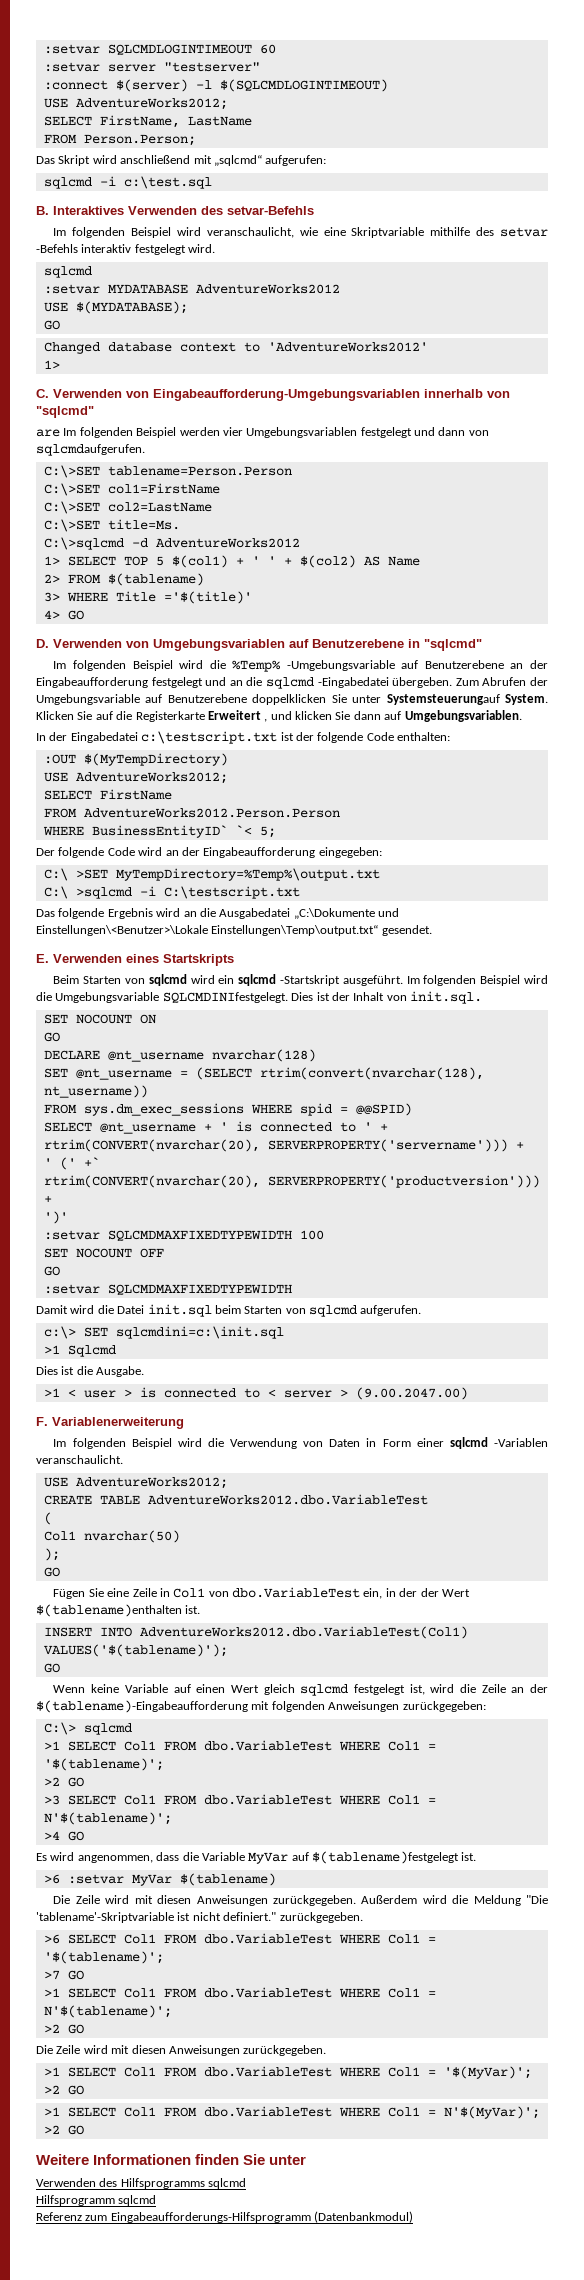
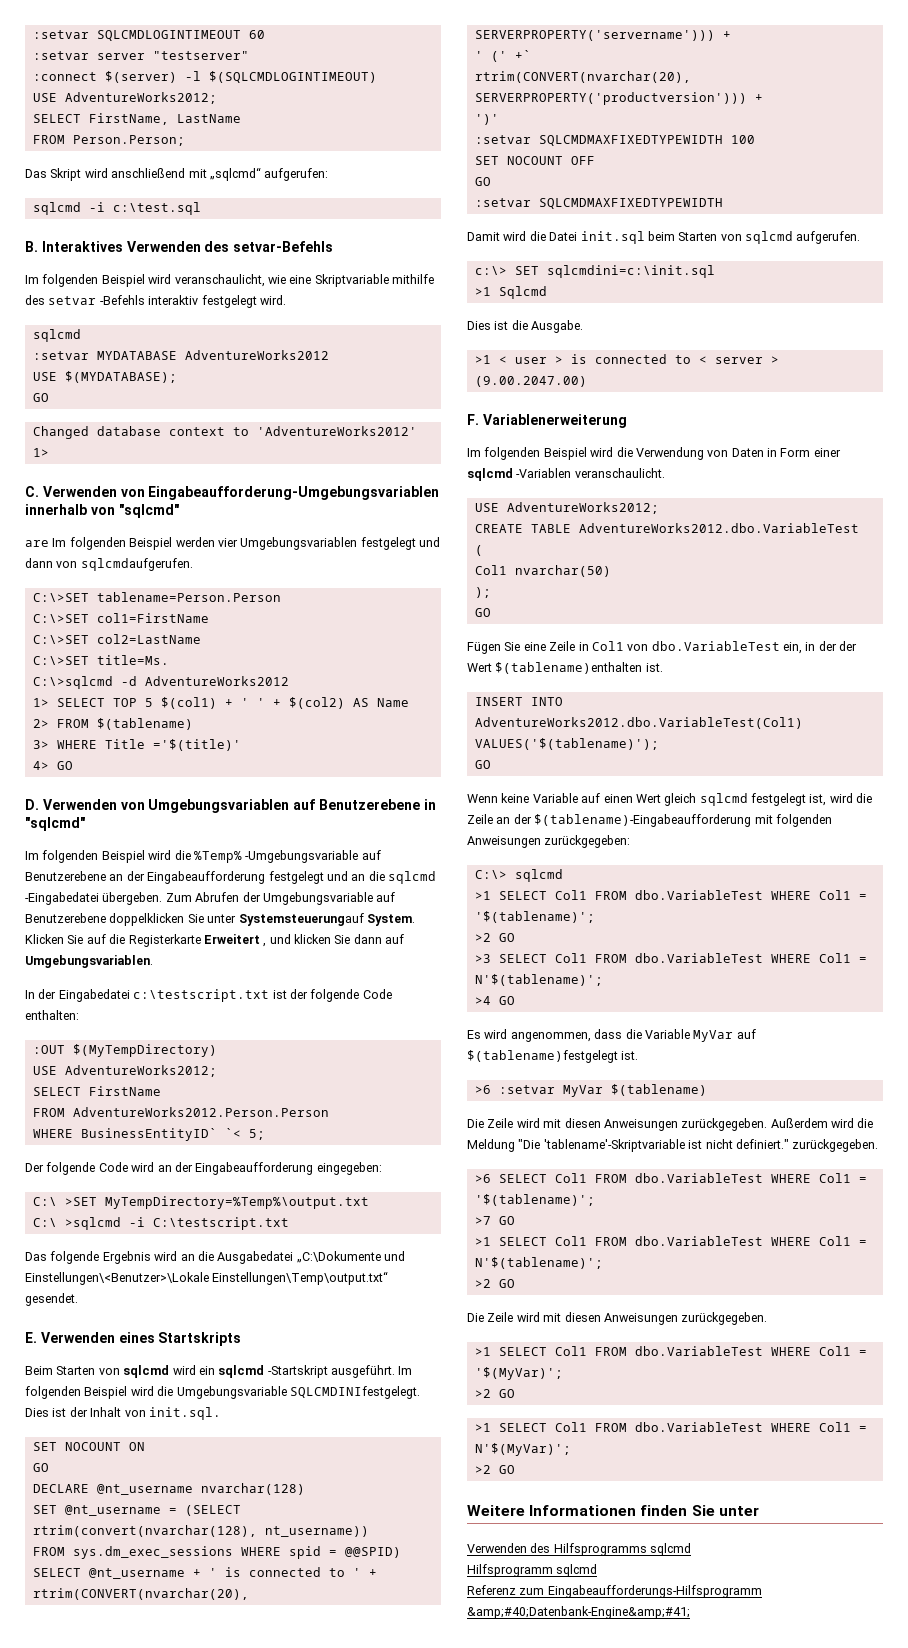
[314,2211,414,2223] (Datenbankmodul) -> [467,1606,690,1619] &amp;#40;Datenbank-Engine&amp;#41;

